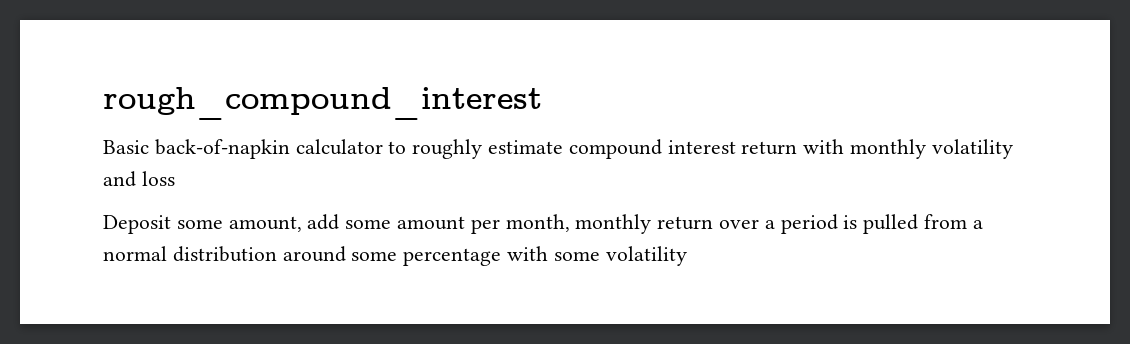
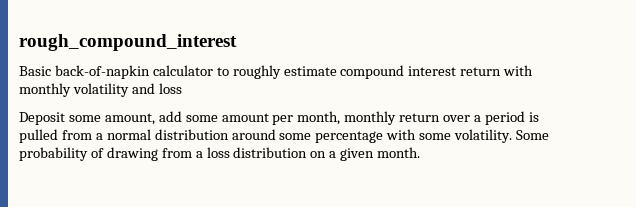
[605,246,687,266] volatility -> [454,129,550,143] [19,147,421,161] volatility. Some probability of drawing from a loss distribution on a given month.

